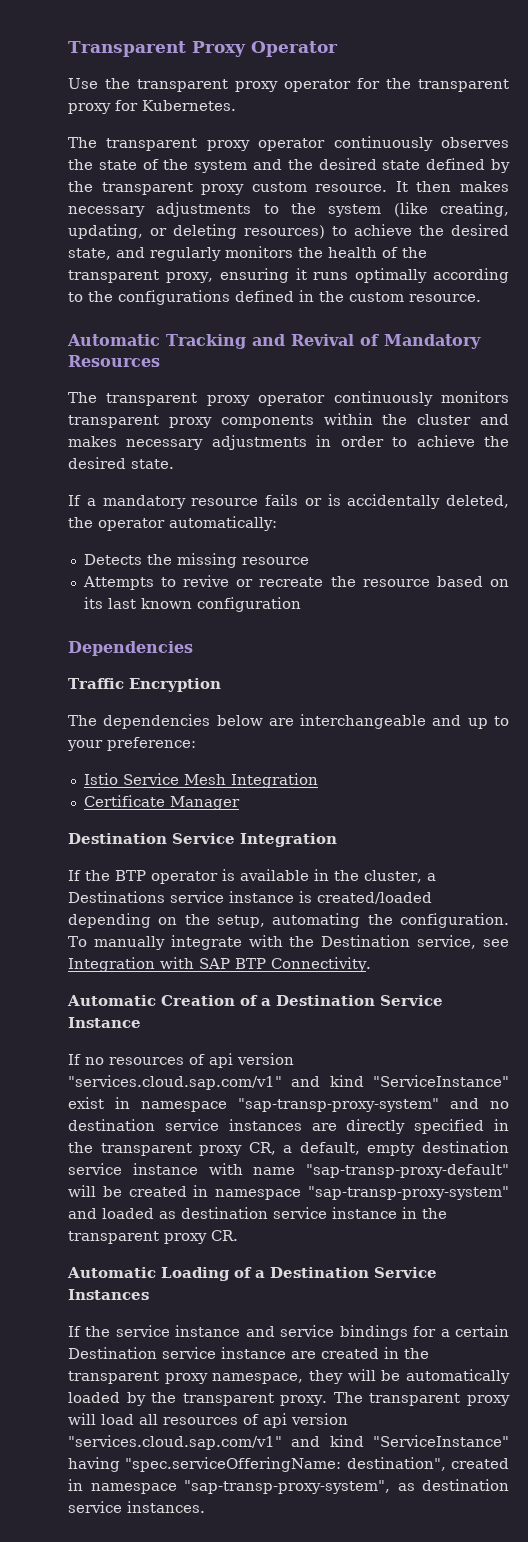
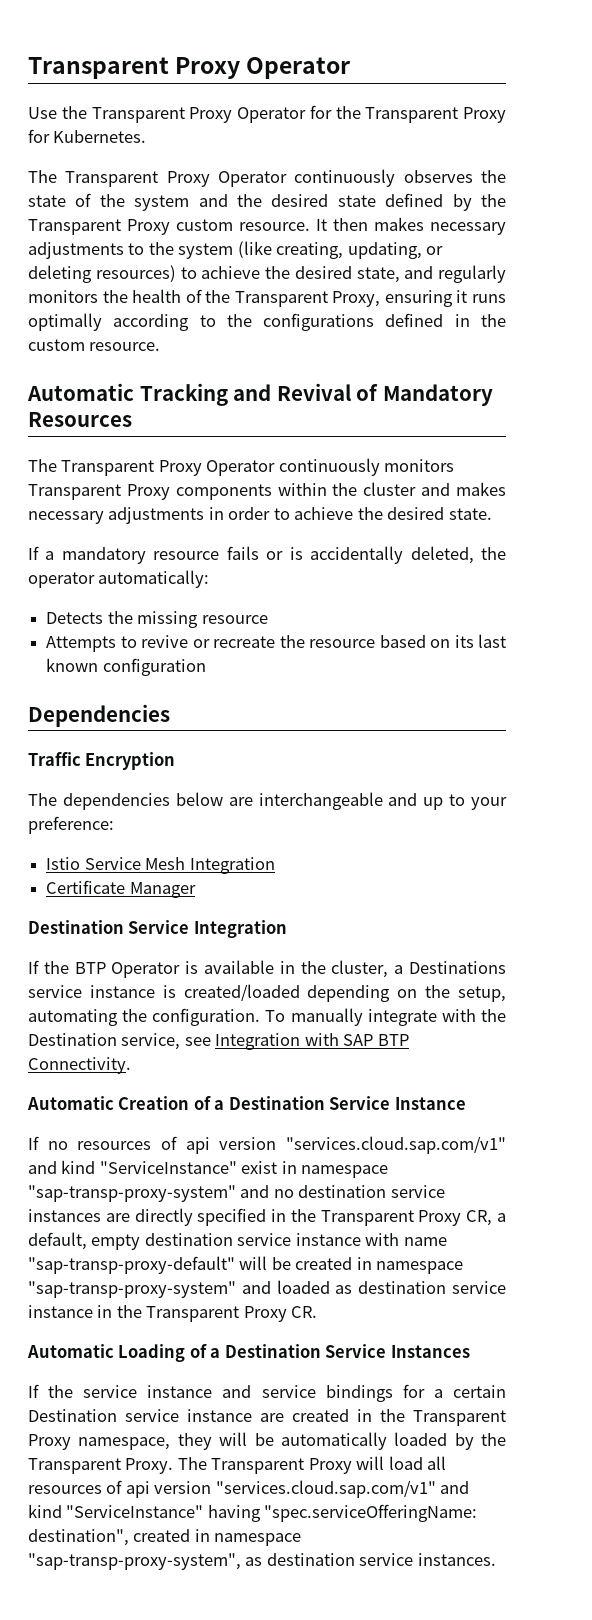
[137,78,509,92] [68,103,111,114] transparent proxy operator for the transparent proxy -> [91,105,506,123] Transparent Proxy Operator for the Transparent Proxy
[106,138,326,151] transparent proxy operator -> [65,171,287,187] Transparent Proxy Operator
[101,182,245,195] transparent proxy -> [28,219,170,235] Transparent Proxy
[68,270,213,283] transparent proxy, -> [234,291,381,307] Transparent Proxy,
[106,391,509,406] [68,415,212,428] transparent proxy operator continuously monitors transparent proxy -> [61,458,455,476] [28,484,170,500] Transparent Proxy Operator continuously monitors Transparent Proxy
[151,871,218,884] operator -> [111,962,181,978] Operator
[100,1143,243,1156] transparent proxy -> [320,1210,462,1226] Transparent Proxy
[68,1231,207,1244] transparent proxy -> [146,1306,287,1322] Transparent Proxy
[68,1371,208,1384] transparent proxy -> [413,1410,506,1426] [28,1434,71,1450] Transparent Proxy
[182,1392,511,1406] transparent proxy. The transparent proxy -> [28,1457,352,1474] Transparent Proxy. The Transparent Proxy

